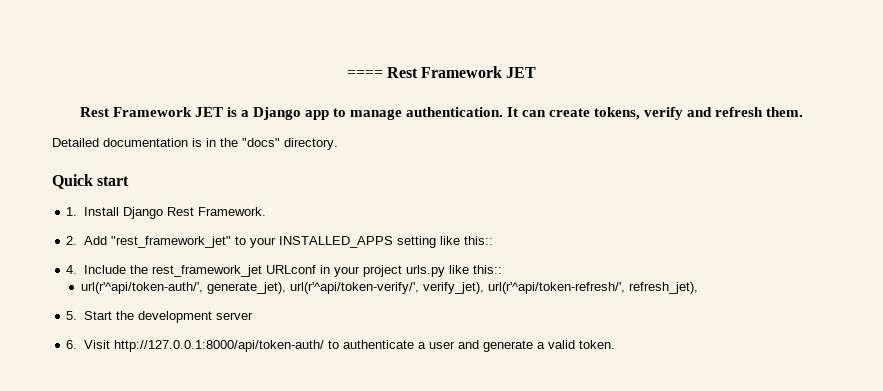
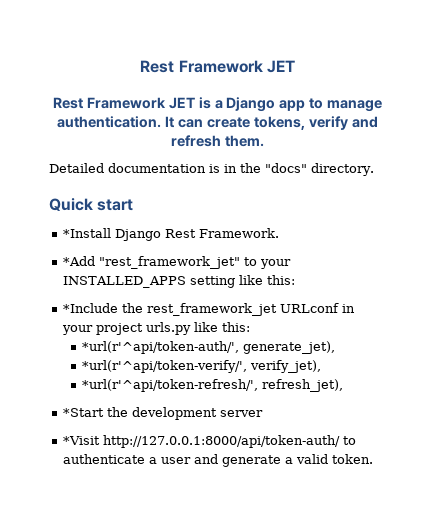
[346,70,383,78] ==== -> (140, 66) none
[66,207,119,216] 1. Install -> [62,228,111,238] *Install
[66,236,107,245] 2. Add -> [62,256,95,266] *Add
[463,236,493,245] [66,265,126,274] this:: // 4. Include -> [266,275,295,285] [62,303,118,313] this: // *Include
[472,265,502,274] [80,282,203,294] this:: // url(r'^api/token-auth/', -> [221,322,250,332] [81,341,239,354] this: // *url(r'^api/token-auth/',
[289,282,419,294] url(r'^api/token-verify/', -> [81,360,247,373] // *url(r'^api/token-verify/',
[487,282,625,294] url(r'^api/token-refresh/', -> [81,379,258,392] // *url(r'^api/token-refresh/',
[66,311,112,320] 5. Start -> [62,408,104,417] *Start
[66,340,110,349] 6. Visit -> [62,436,100,445] *Visit

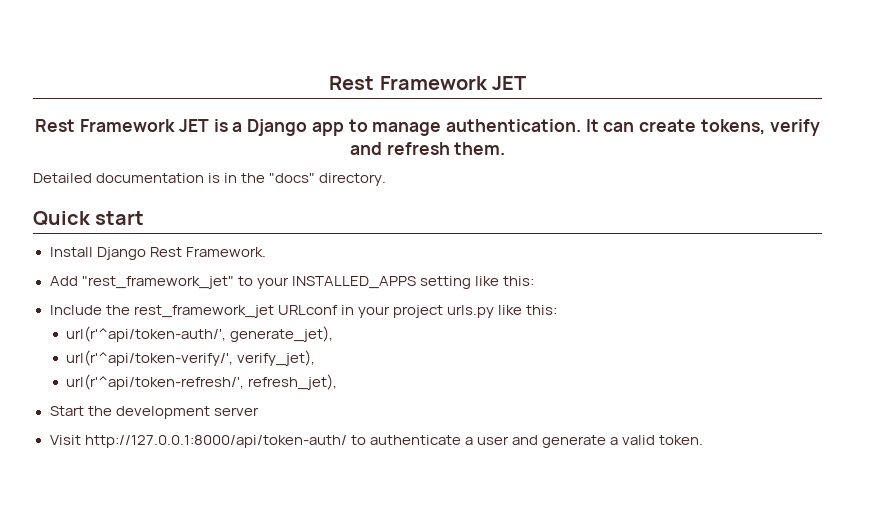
[62,228,111,238] *Install -> [49,247,93,257] Install
[62,256,95,266] *Add -> [49,276,78,286] Add
[62,303,118,313] *Include -> [49,305,102,315] Include
[81,341,239,354] *url(r'^api/token-auth/', -> [66,326,227,342] url(r'^api/token-auth/',
[81,360,247,373] *url(r'^api/token-verify/', -> [66,350,234,366] url(r'^api/token-verify/',
[81,379,258,392] *url(r'^api/token-refresh/', -> [66,374,245,390] url(r'^api/token-refresh/',
[62,408,104,417] *Start -> [49,406,84,416] Start
[62,436,100,445] *Visit -> [49,435,81,445] Visit

